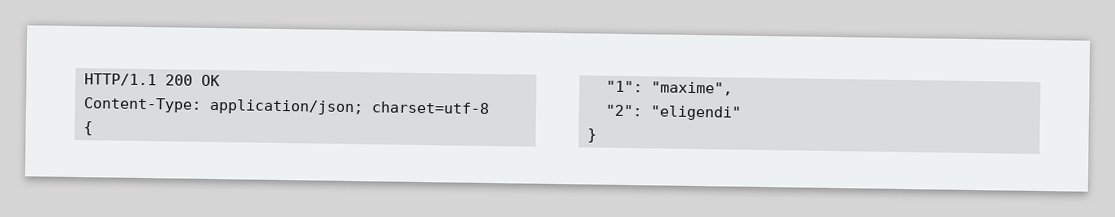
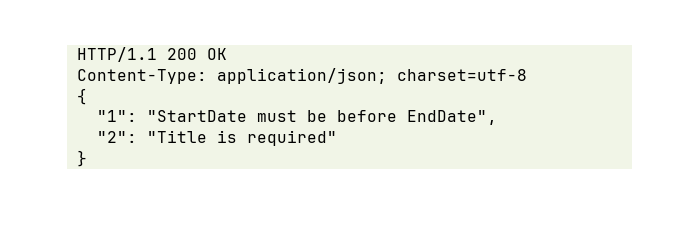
[651,81,733,96] [605,104,742,121] "maxime", // "2": "eligendi" -> [146,110,497,125] [96,130,337,146] "StartDate must be before EndDate", // "2": "Title is required"

